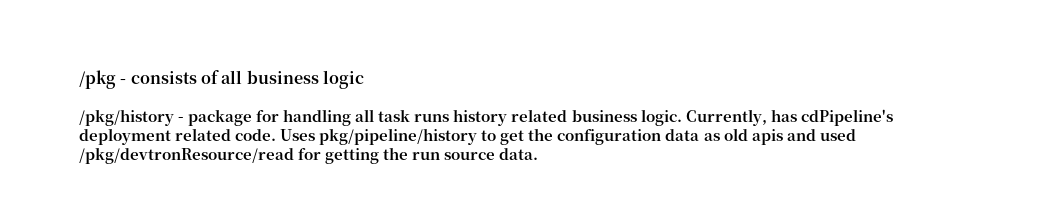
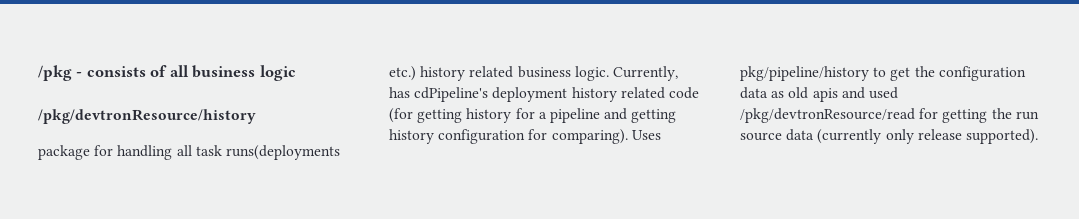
[79,109,185,126] /pkg/history - -> [38,109,256,124] /pkg/devtronResource/history //
[414,113,450,122] runs -> [225,145,340,160] [389,66,416,81] runs(deployments etc.)
[175,128,277,141] related code. -> [571,87,699,102] [389,108,677,123] [389,129,628,144] history related code (for getting history for a pipeline and getting history configuration for comparing).
[499,148,539,160] data. -> [786,129,1038,144] data (currently only release supported).

